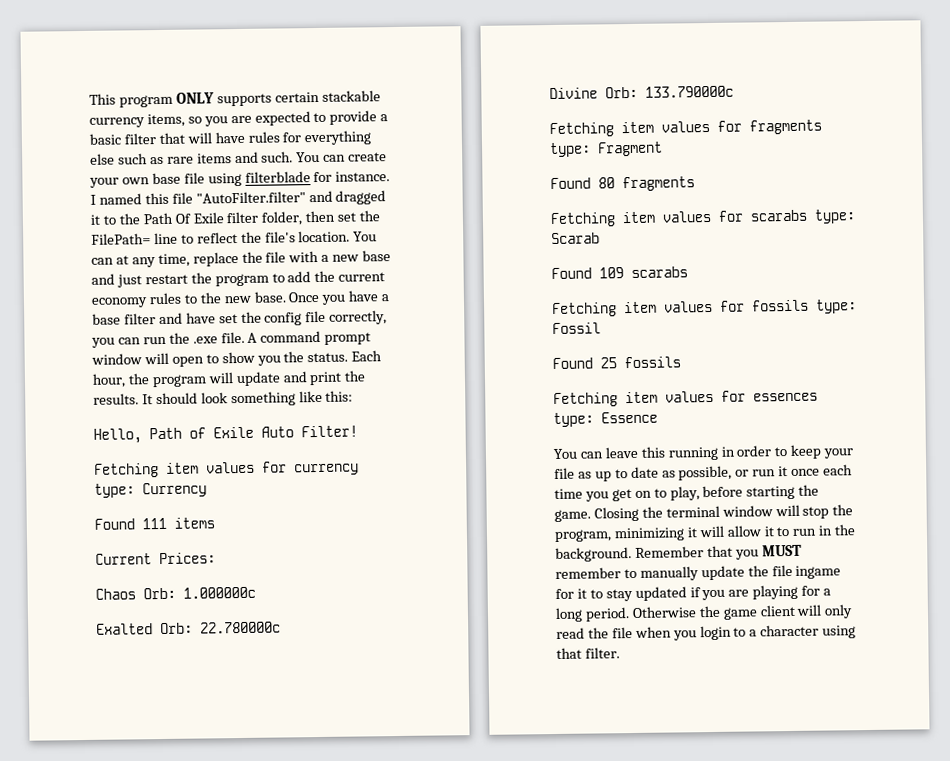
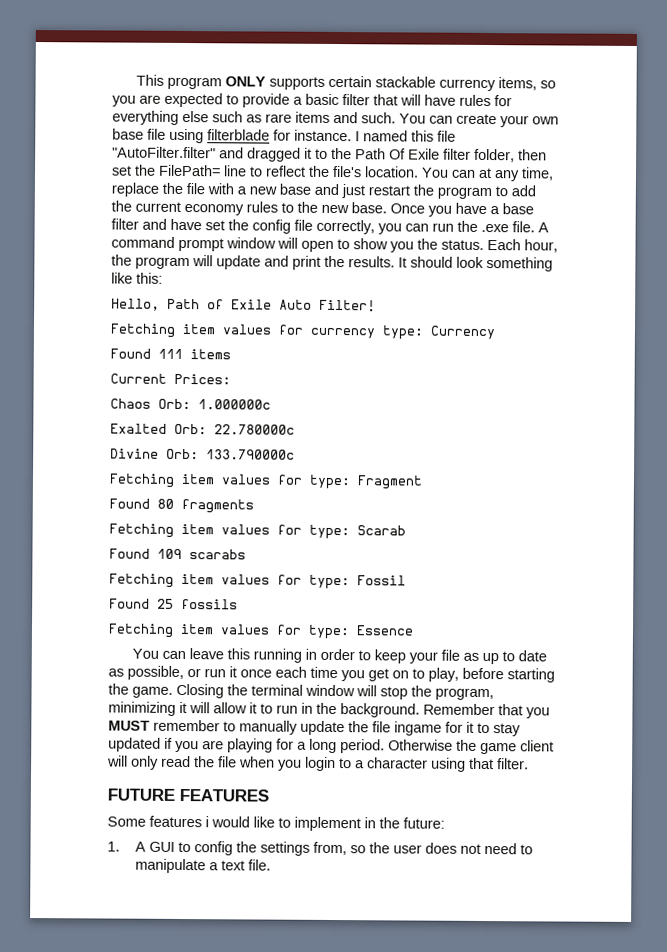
[749,119,822,135] fragments -> (303, 479) none
[750,209,807,222] scarabs -> (302, 529) none
[752,299,809,312] fossils -> (302, 579) none
[753,392,818,402] essences -> (302, 629) none
(620, 653) none -> [107,788,269,802] [107,815,445,832] [107,841,533,856] [134,858,271,874] // FUTURE FEATURES // Some features i would like to implement in the future: // 1. A GUI to config the settings from, so the user does not need to manipulate a text file.

